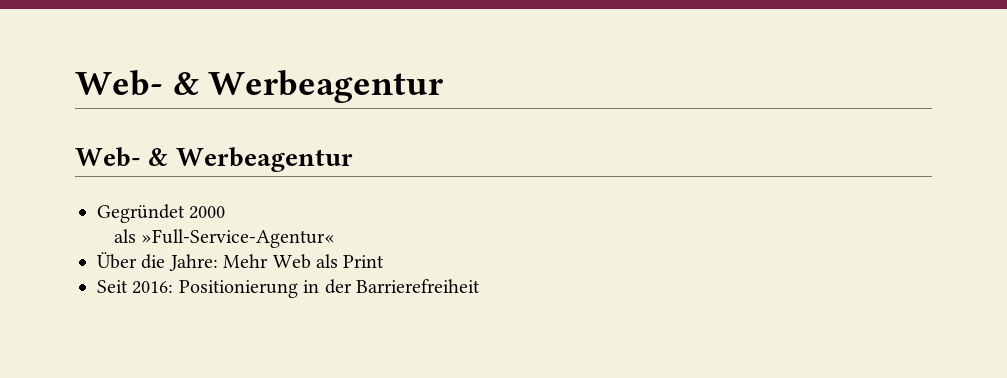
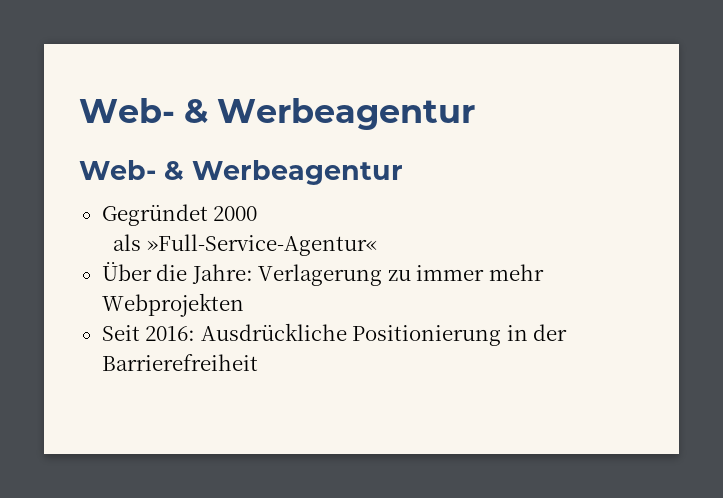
[223,254,385,269] Mehr Web als Print -> [258,264,544,286] [101,293,244,317] Verlagerung zu immer mehr Webprojekten
(174, 287) none -> [200,323,347,341] Ausdrückliche

